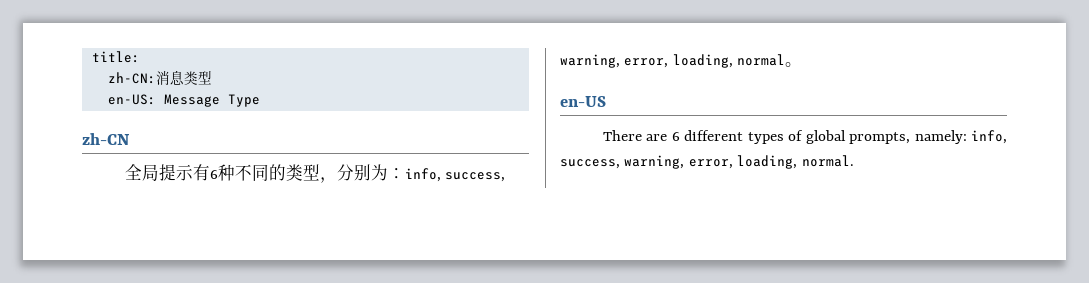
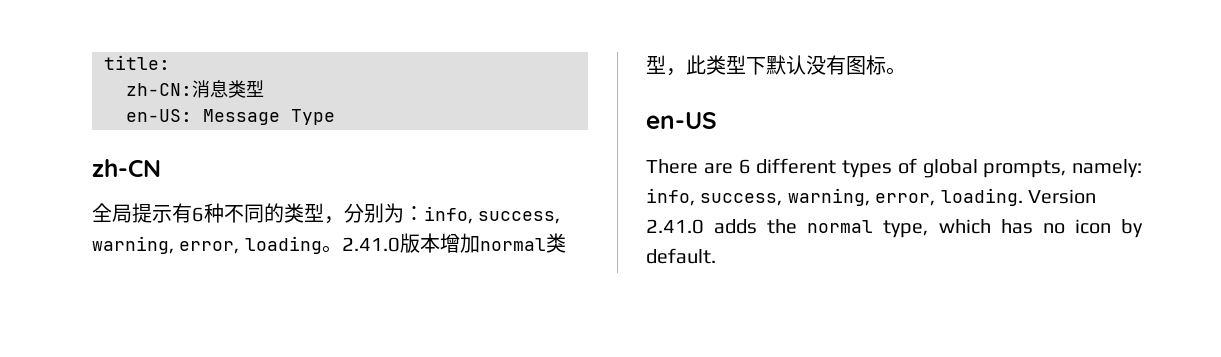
[672,54,786,68] loading, normal -> [244,233,566,254] [646,55,886,76] loading。2.41.0版本增加normal类型，此类型下默认没有图标
[737,155,854,169] loading, normal. -> [940,188,1096,206] [646,219,1143,238] [646,248,716,264] loading. Version 2.41.0 adds the normal type, which has no icon by default.

